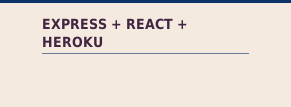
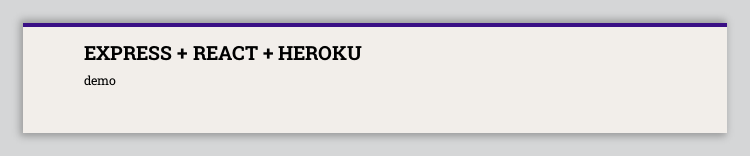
(103, 42) none -> [84,75,116,86] // demo

